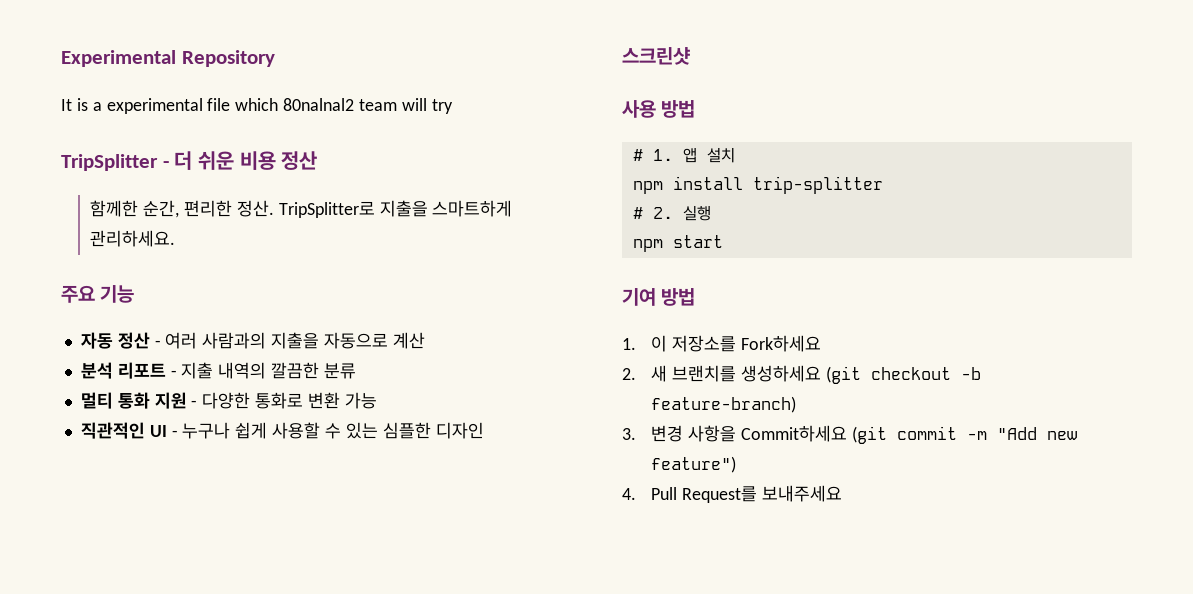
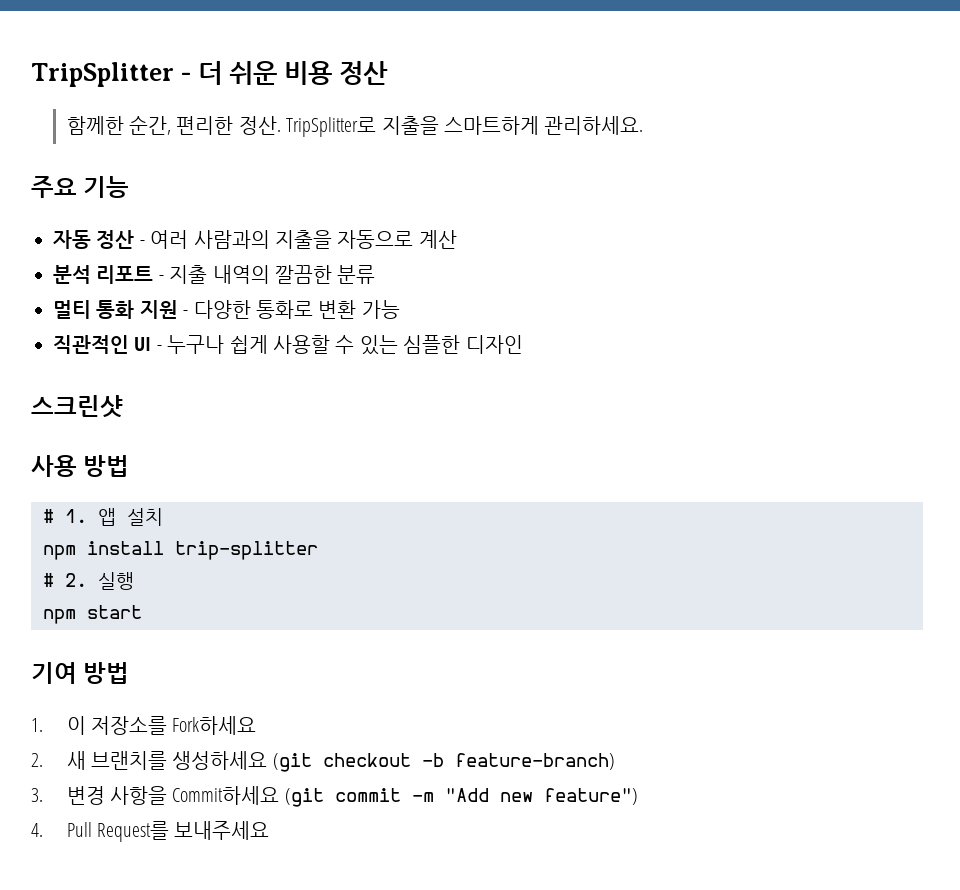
[61,50,275,67] [61,98,453,114] Experimental Repository // It is a experimental file which 80nalnal2 team will try // -> (31, 74) none

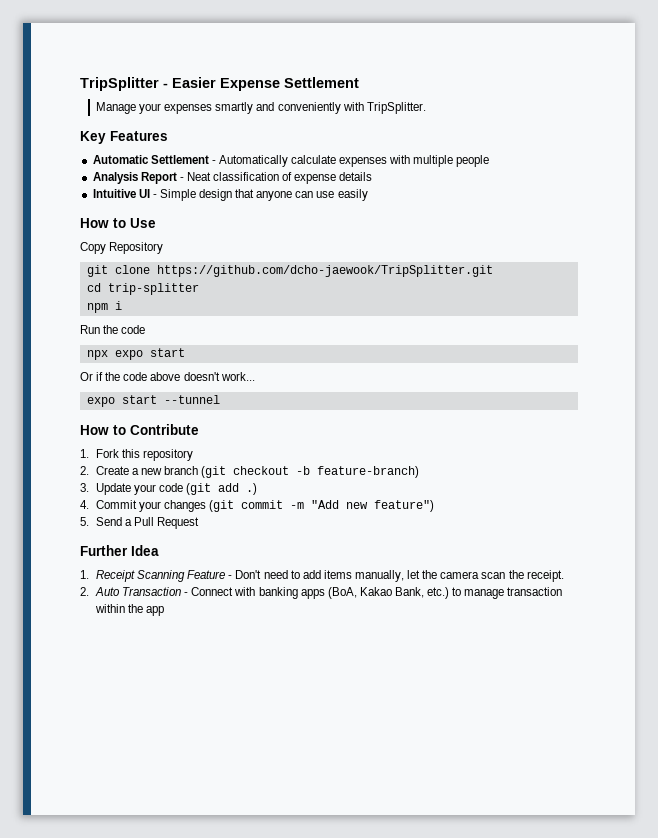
[198,61,389,85] [66,115,644,137] [31,176,130,198] [53,230,457,249] [53,265,376,284] [53,300,400,319] [53,335,523,355] [31,395,123,418] [31,455,130,477] [43,508,163,526] [43,541,318,560] [43,572,134,590] [43,605,142,624] [31,662,130,684] [31,716,257,735] [31,751,268,770] 더 쉬운 비용 정산 // 함께한 순간, 편리한 정산. TripSplitter로 지출을 스마트하게 관리하세요. // 주요 기능 // 자동 정산 - 여러 사람과의 지출을 자동으로 계산 // 분석 리포트 - 지출 내역의 깔끔한 분류 // 멀티 통화 지원 - 다양한 통화로 변환 가능 // 직관적인 UI - 누구나 쉽게 사용할 수 있는 심플한 디자인 // 스크린샷 // 사용 방법 // # 1. 앱 설치 // npm install trip-splitter // # 2. 실행 // npm start // 기여 방법 // 1. 이 저장소를 Fork하세요 // 2. 새 브랜치를 생성하세요 -> [172,77,359,91] [96,102,426,114] [80,131,168,144] [92,155,490,167] [92,172,373,184] [92,189,368,201] [80,218,156,228] [80,242,164,254] [86,265,493,277] [86,283,199,295] [86,301,122,313] [80,325,146,334] [86,348,185,360] [80,372,255,381] [86,395,220,407] [80,424,199,435] [80,449,194,461] [80,466,199,475] Easier Expense Settlement // Manage your expenses smartly and conveniently with TripSplitter. // Key Features // Automatic Settlement - Automatically calculate expenses with multiple people // Analysis Report - Neat classification of expense details // Intuitive UI - Simple design that anyone can use easily // How to Use // Copy Repository // git clone https://github.com/dcho-jaewook/TripSplitter.git // cd trip-splitter // npm i // Run the code // npx expo start // Or if the code above doesn't work... // expo start --tunnel // How to Contribute // 1. Fork this repository // 2. Create a new branch
[66,786,280,805] 변경 사항을 Commit하세요 -> [96,483,258,495] [80,500,207,512] Update your code (git add .) // 4. Commit your changes
[31,821,270,842] 4. Pull Request를 보내주세요 -> [80,517,200,529] [80,545,159,556] [80,570,564,582] [80,587,563,599] [95,604,165,616] 5. Send a Pull Request // Further Idea // 1. Receipt Scanning Feature - Don't need to add items manually, let the camera scan the receipt. // 2. Auto Transaction - Connect with banking apps (BoA, Kakao Bank, etc.) to manage transaction within the app

